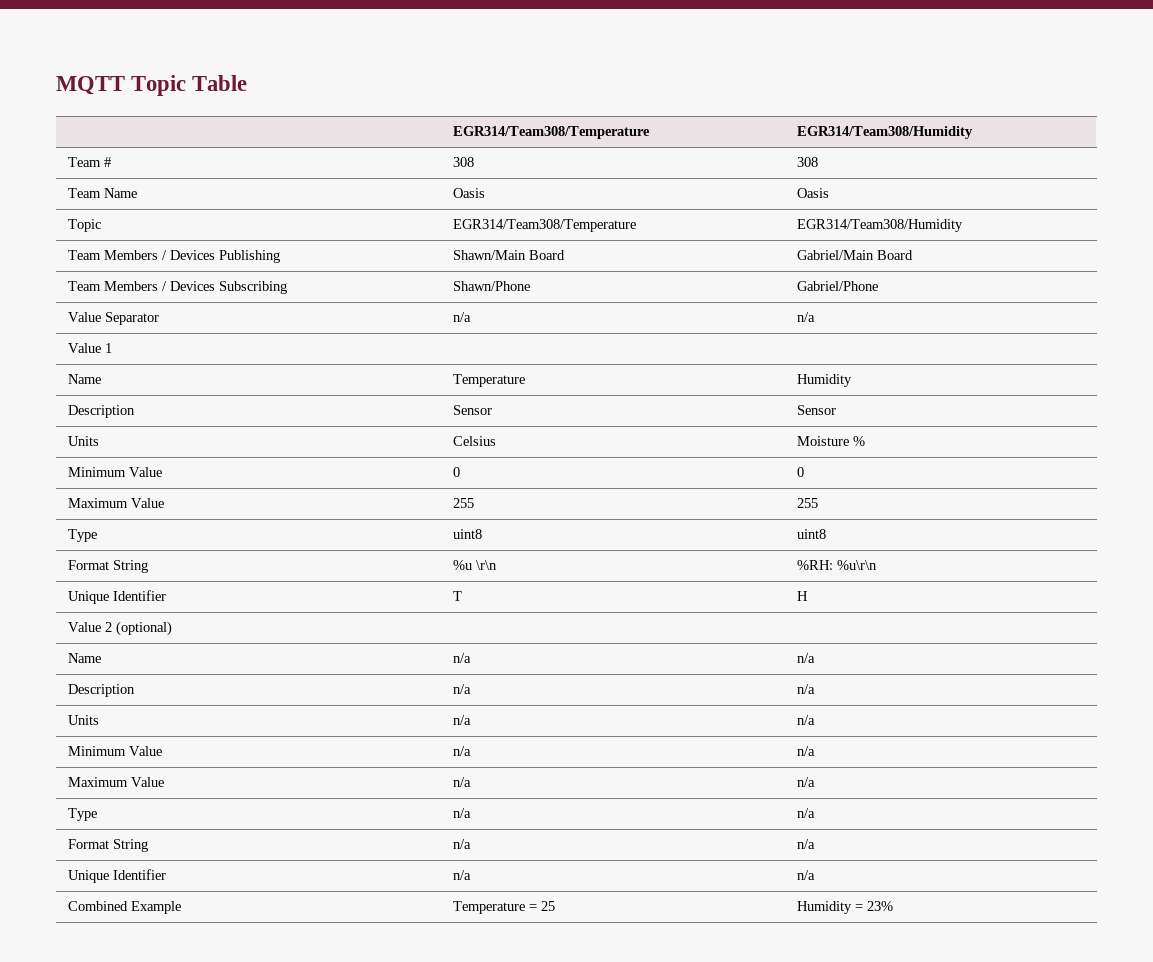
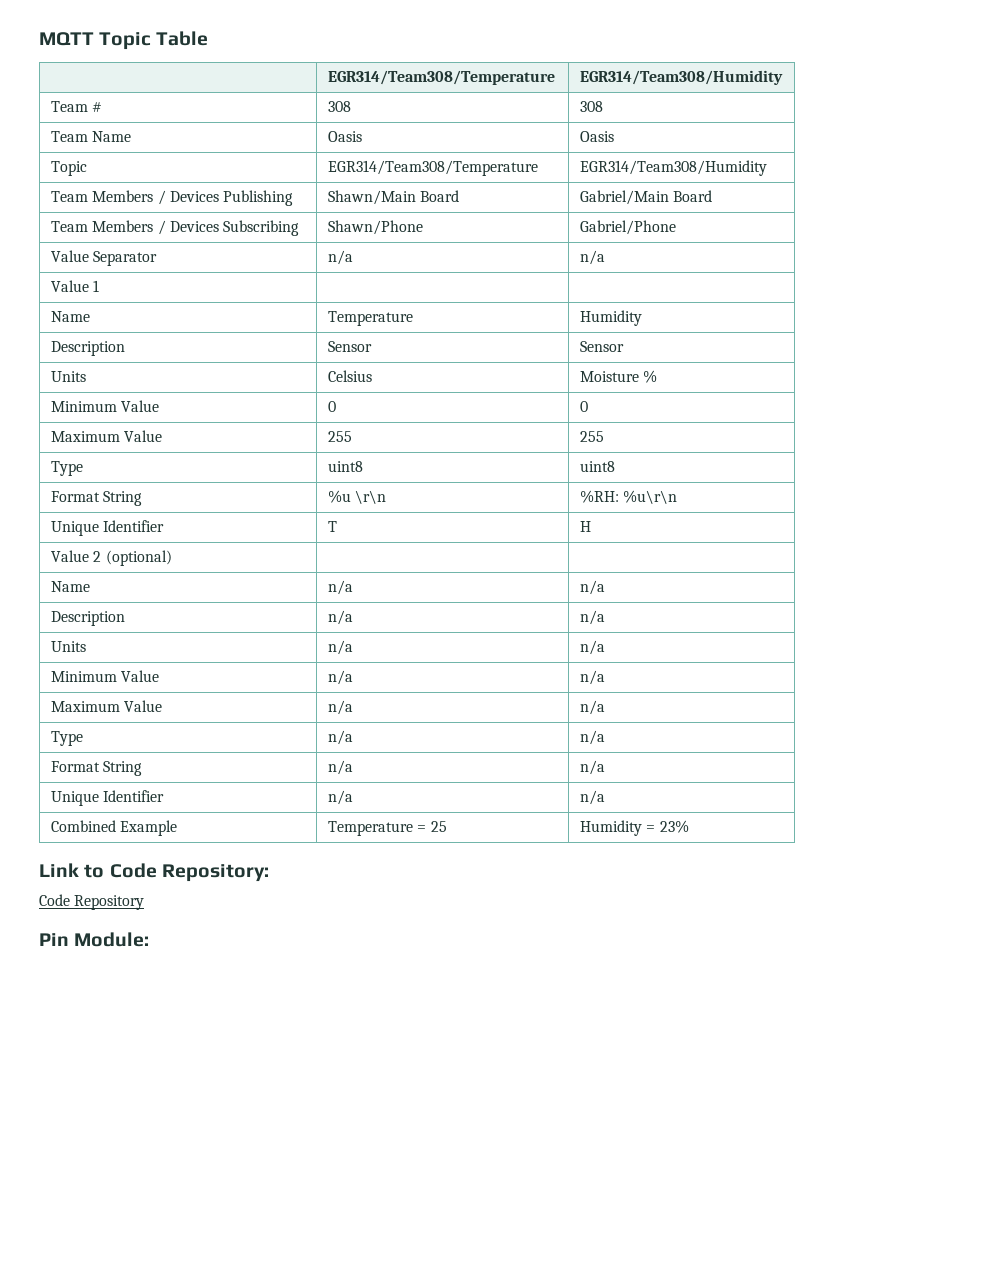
(893, 906) none -> [39,863,269,882] [39,894,145,910] [39,932,150,947] // Link to Code Repository: // Code Repository // Pin Module:

